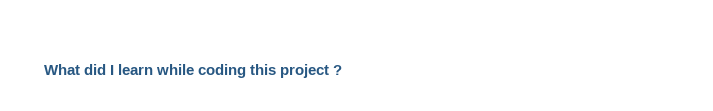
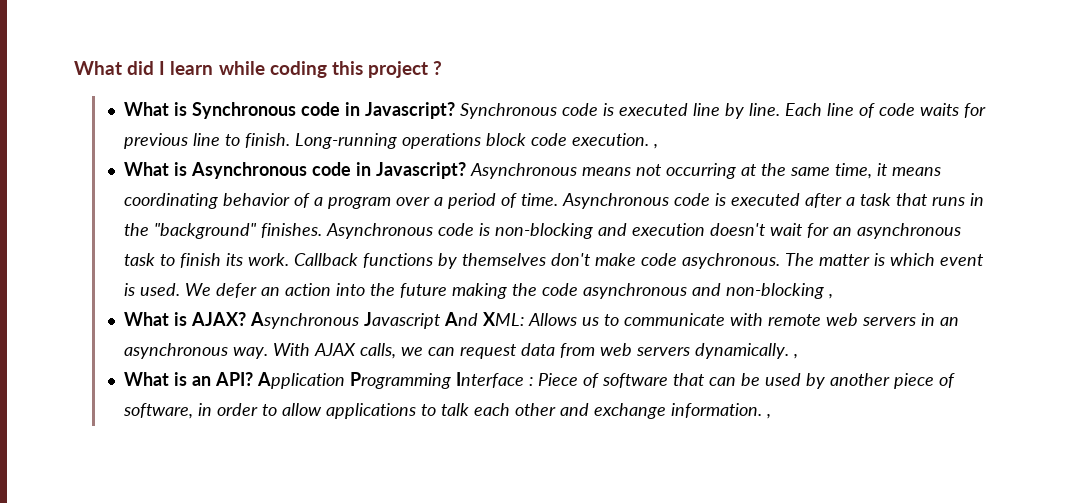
(343, 70) none -> [124,102,987,119] [124,133,659,149] [124,162,942,179] [124,193,985,209] [124,223,962,239] [124,253,985,269] [124,283,834,299] [124,312,960,329] [124,343,799,359] [124,372,956,389] [123,403,772,419] // What is Synchronous code in Javascript? Synchronous code is executed line by line. Each line of code waits for previous line to finish. Long-running operations block code execution. , // What is Asynchronous code in Javascript? Asynchronous means not occurring at the same time, it means coordinating behavior of a program over a period of time. Asynchronous code is executed after a task that runs in the "background" finishes. Asynchronous code is non-blocking and execution doesn't wait for an asynchronous task to finish its work. Callback functions by themselves don't make code asychronous. The matter is which event is used. We defer an action into the future making the code asynchronous and non-blocking , // What is AJAX? Asynchronous Javascript And XML: Allows us to communicate with remote web servers in an asynchronous way. With AJAX calls, we can request data from web servers dynamically. , // What is an API? Application Programming Interface : Piece of software that can be used by another piece of software, in order to allow applications to talk each other and exchange information. ,

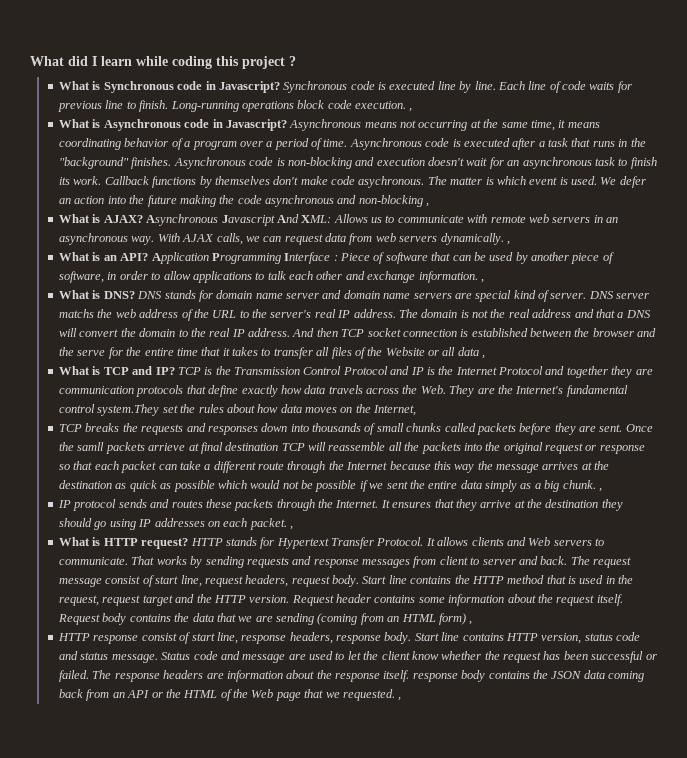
(772, 416) none -> [59,290,650,302] [59,309,651,321] [59,328,657,337] [59,347,486,359] [59,366,653,378] [59,385,628,397] [59,404,417,416] [59,423,653,435] [59,442,645,454] [59,461,610,473] [59,480,602,492] [58,499,623,511] [59,518,294,530] [59,537,605,549] [59,556,632,568] [59,575,634,587] [59,594,623,606] [58,613,473,625] [58,632,641,644] [59,651,657,663] [59,670,645,682] [59,689,402,701] // What is DNS? DNS stands for domain name server and domain name servers are special kind of server. DNS server matchs the web address of the URL to the server's real IP address. The domain is not the real address and that a DNS will convert the domain to the real IP address. And then TCP socket connection is established between the browser and the serve for the entire time that it takes to transfer all files of the Website or all data , // What is TCP and IP? TCP is the Transmission Control Protocol and IP is the Internet Protocol and together they are communication protocols that define exactly how data travels across the Web. They are the Internet's fundamental control system.They set the rules about how data moves on the Internet, // TCP breaks the requests and responses down into thousands of small chunks called packets before they are sent. Once the samll packets arrieve at final destination TCP will reassemble all the packets into the original request or response so that each packet can take a different route through the Internet because this way the message arrives at the destination as quick as possible which would not be possible if we sent the entire data simply as a big chunk. , // IP protocol sends and routes these packets through the Internet. It ensures that they arrive at the destination they should go using IP addresses on each packet. , // What is HTTP request? HTTP stands for Hypertext Transfer Protocol. It allows clients and Web servers to communicate. That works by sending requests and response messages from client to server and back. The request message consist of start line, request headers, request body. Start line contains the HTTP method that is used in the request, request target and the HTTP version. Request header contains some information about the request itself. Request body contains the data that we are sending (coming from an HTML form) , // HTTP response consist of start line, response headers, response body. Start line contains HTTP version, status code and status message. Status code and message are used to let the client know whether the request has been successful or failed. The response headers are information about the response itself. response body contains the JSON data coming back from an API or the HTML of the Web page that we requested. ,

